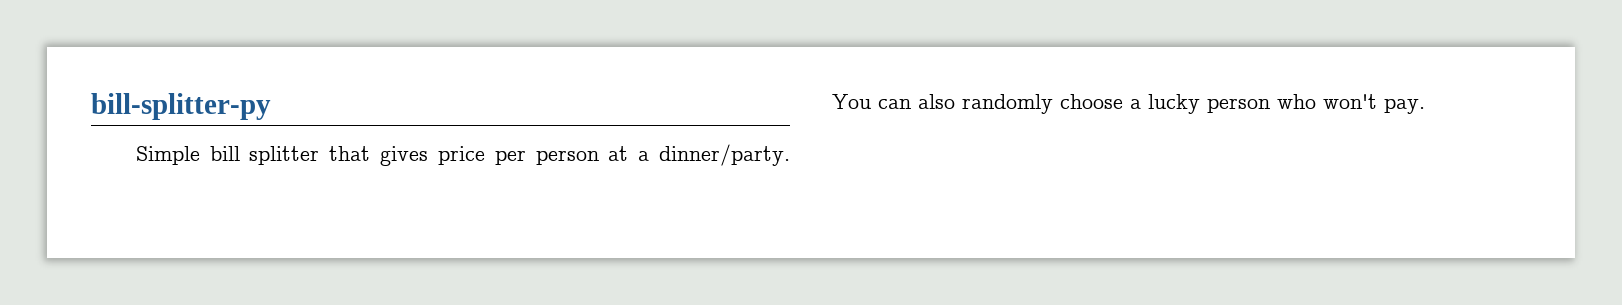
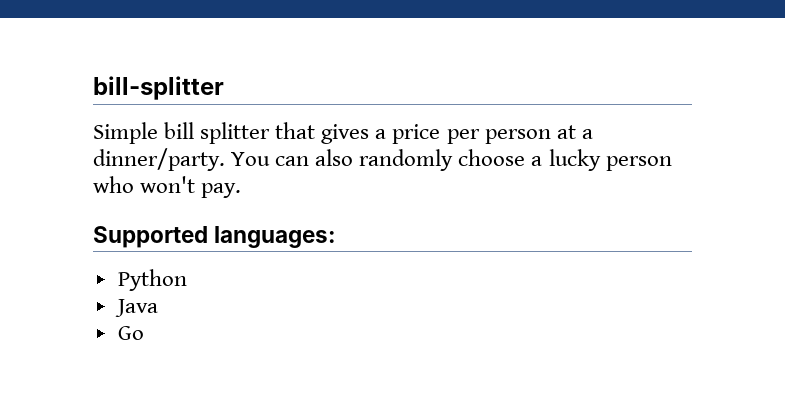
[91,93,271,120] bill-splitter-py -> [93,76,224,100] bill-splitter
(429, 156) none -> [375,129,387,139] a
(1425, 106) none -> [93,226,337,248] [117,269,187,291] [114,299,158,317] [117,326,144,340] // Supported languages: // Python // Java // Go

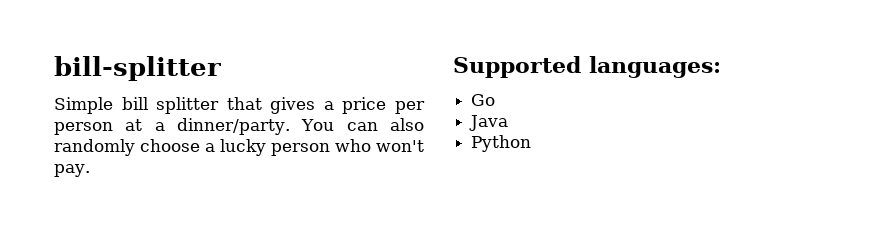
[117,269,187,291] Python -> [471,94,496,106] Go
[117,326,144,340] Go -> [471,135,532,152] Python

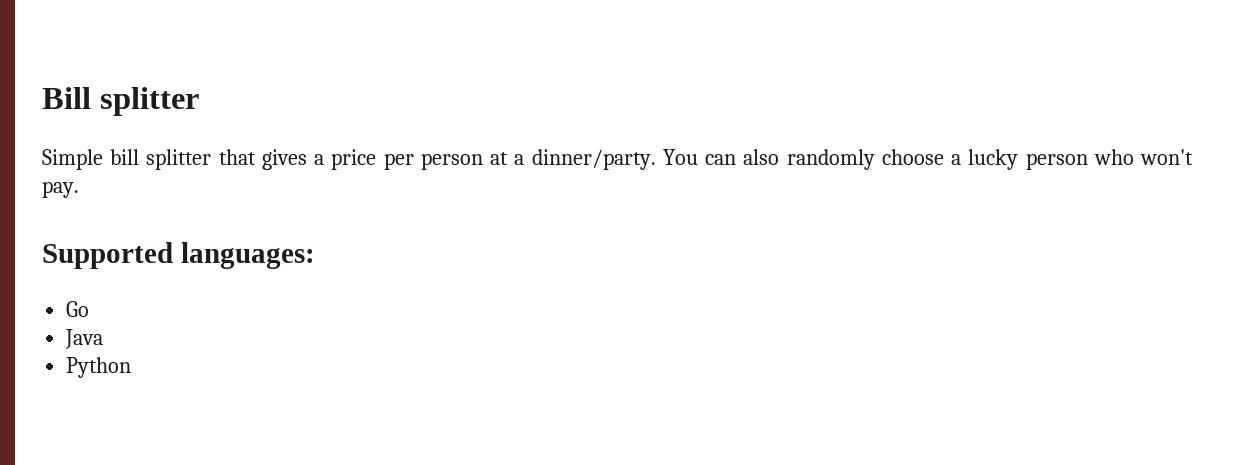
[54,56,221,81] bill-splitter -> [42,87,199,116] Bill splitter

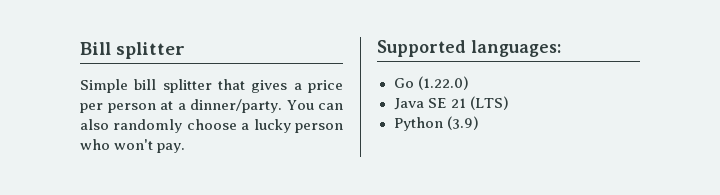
(90, 309) none -> [417,76,469,90] (1.22.0)
(104, 339) none -> [427,96,509,110] SE 21 (LTS)
(132, 367) none -> [446,116,479,130] (3.9)

